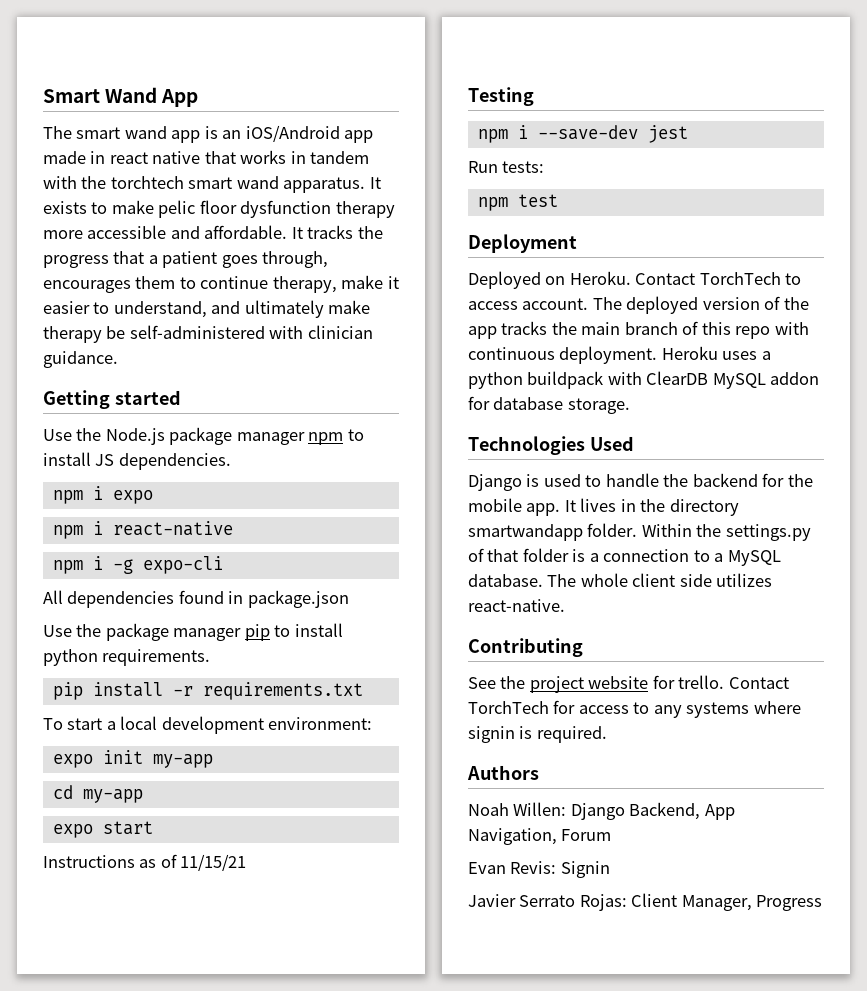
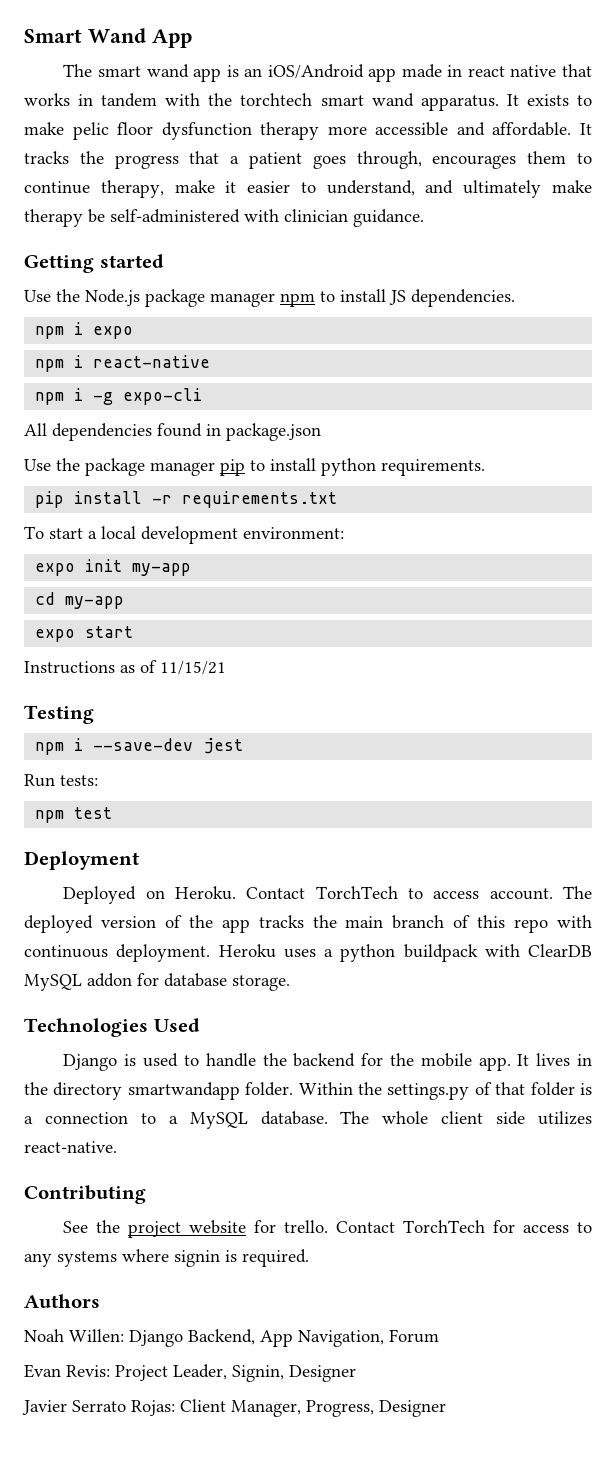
[560,861,610,878] Signin -> [115,1364,356,1382] Project Leader, Signin, Designer
[756,895,823,911] Progress -> [306,1400,446,1417] Progress, Designer

